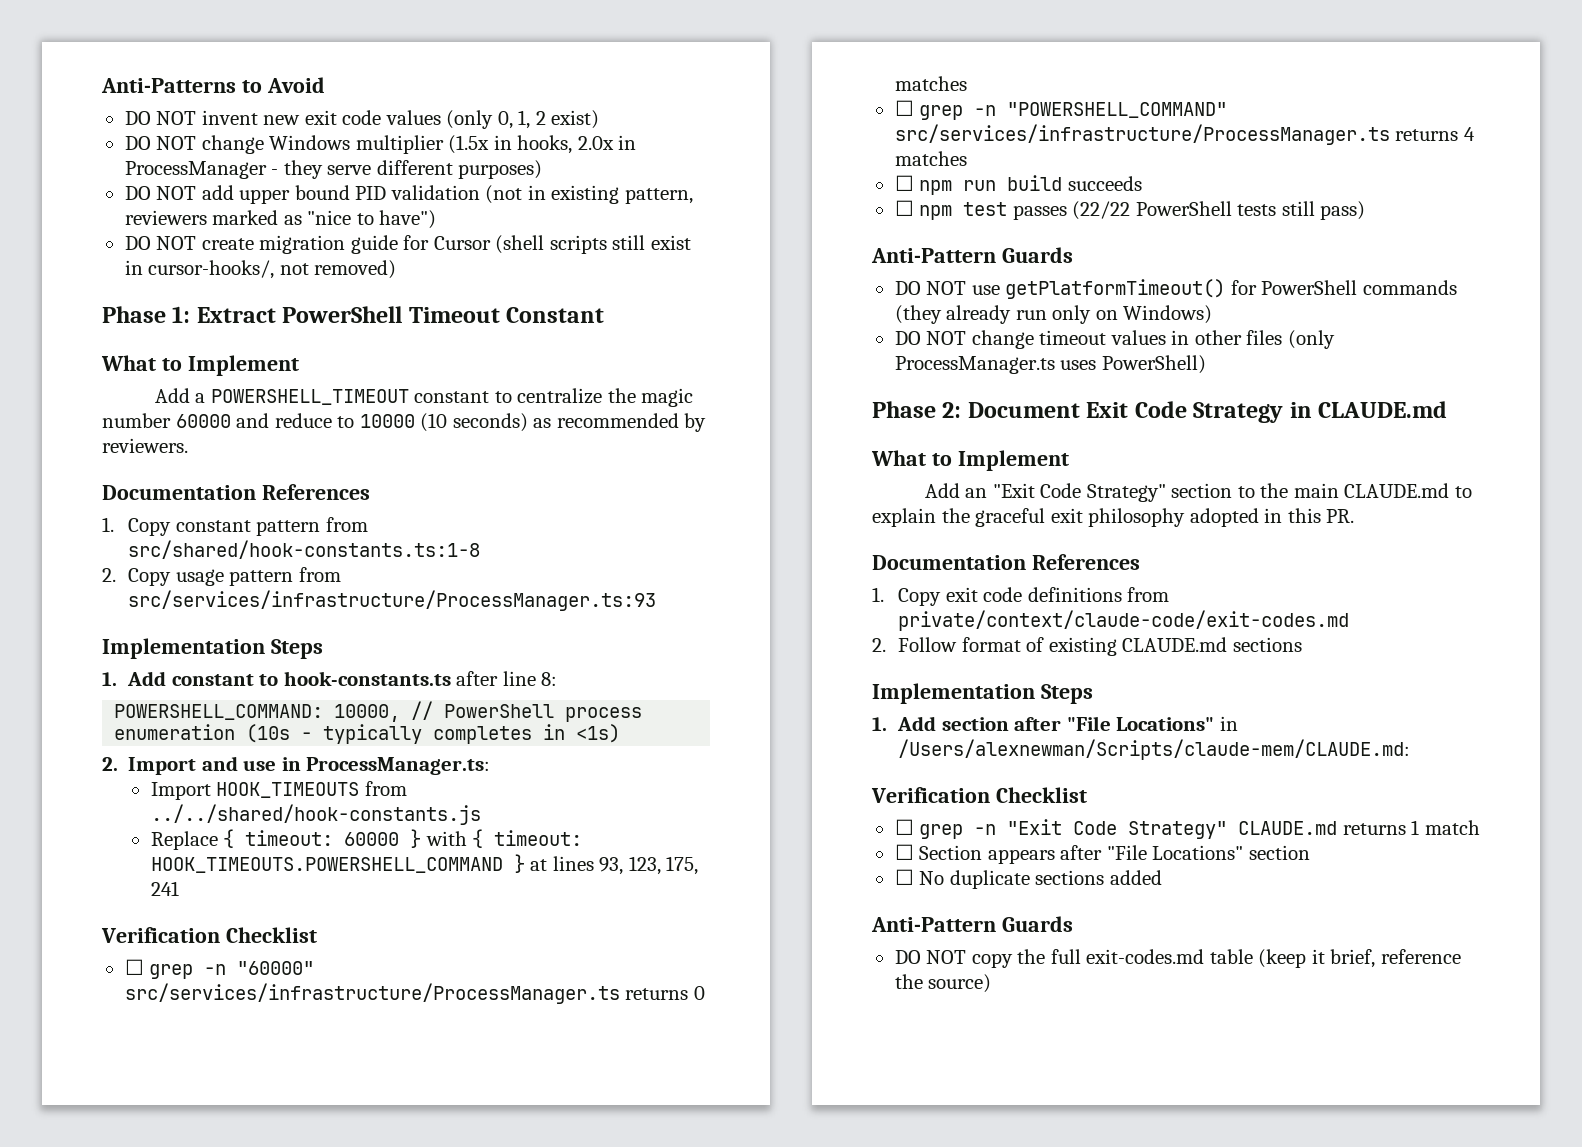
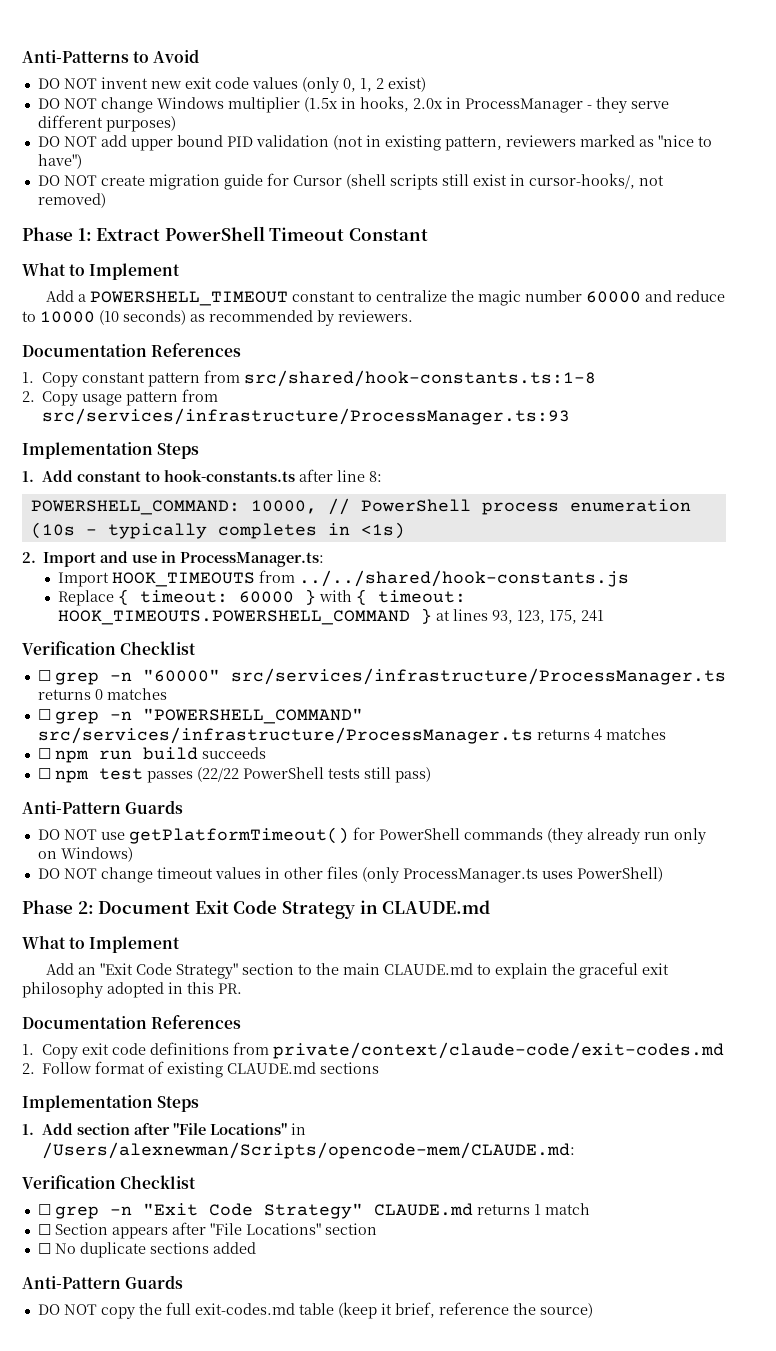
[898,739,1411,760] /Users/alexnewman/Scripts/claude-mem/CLAUDE.md: -> [41,1142,575,1159] /Users/alexnewman/Scripts/opencode-mem/CLAUDE.md:

